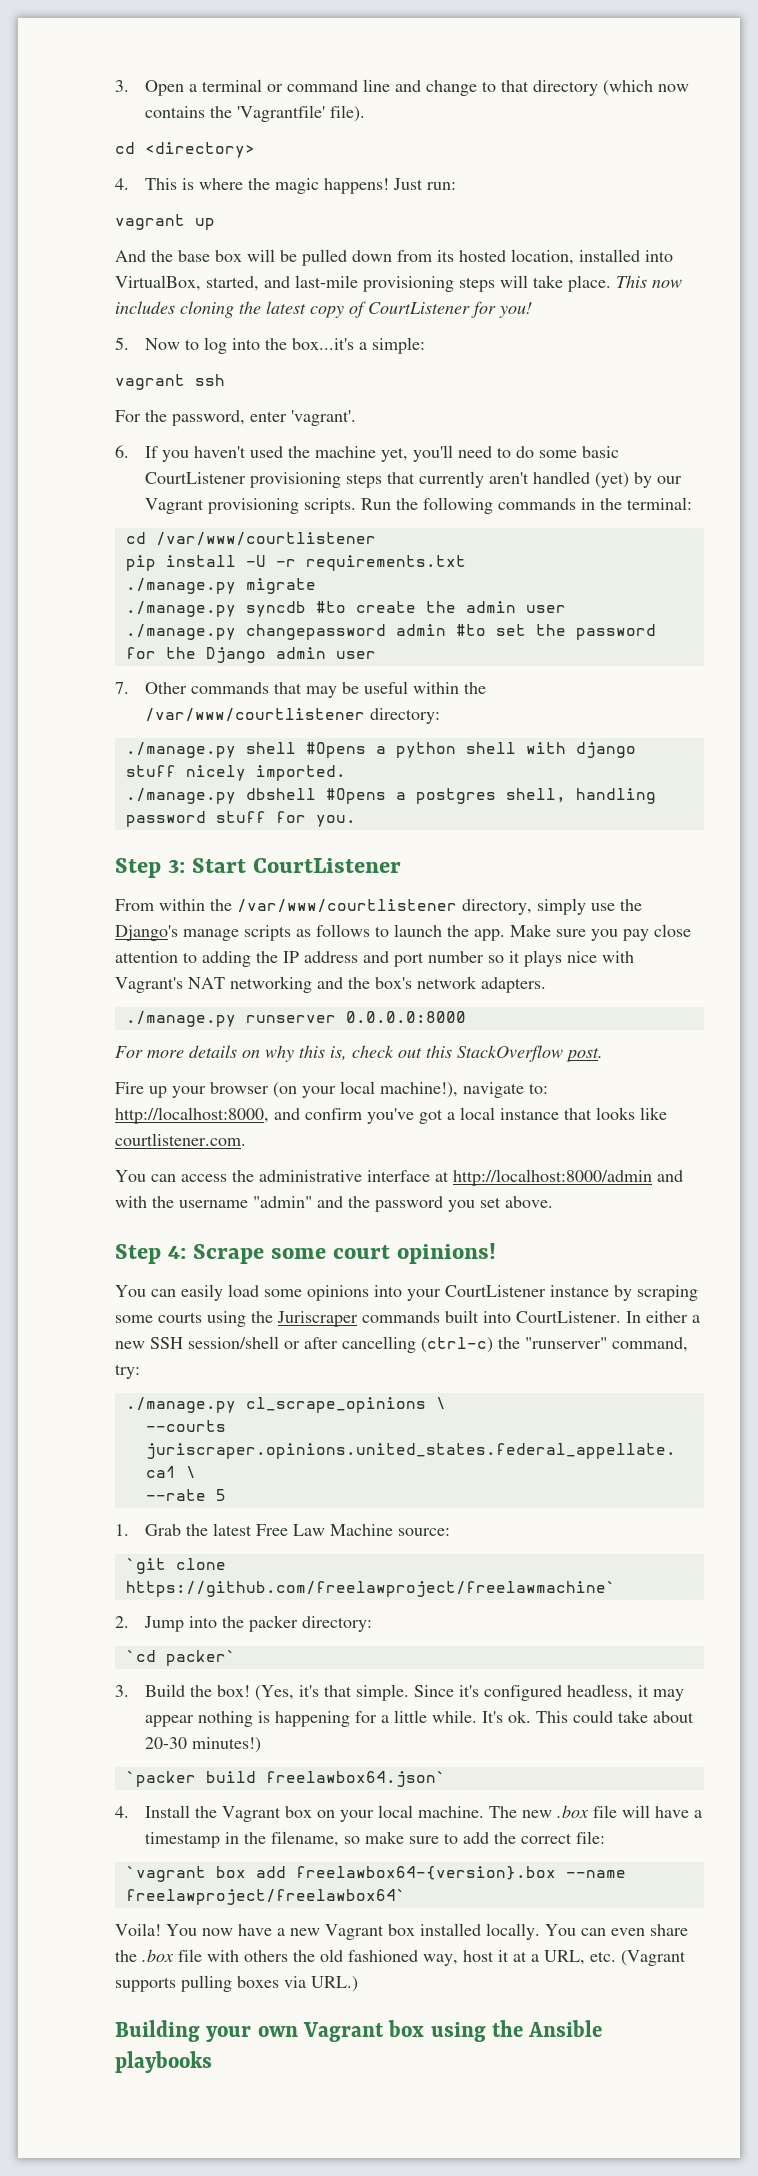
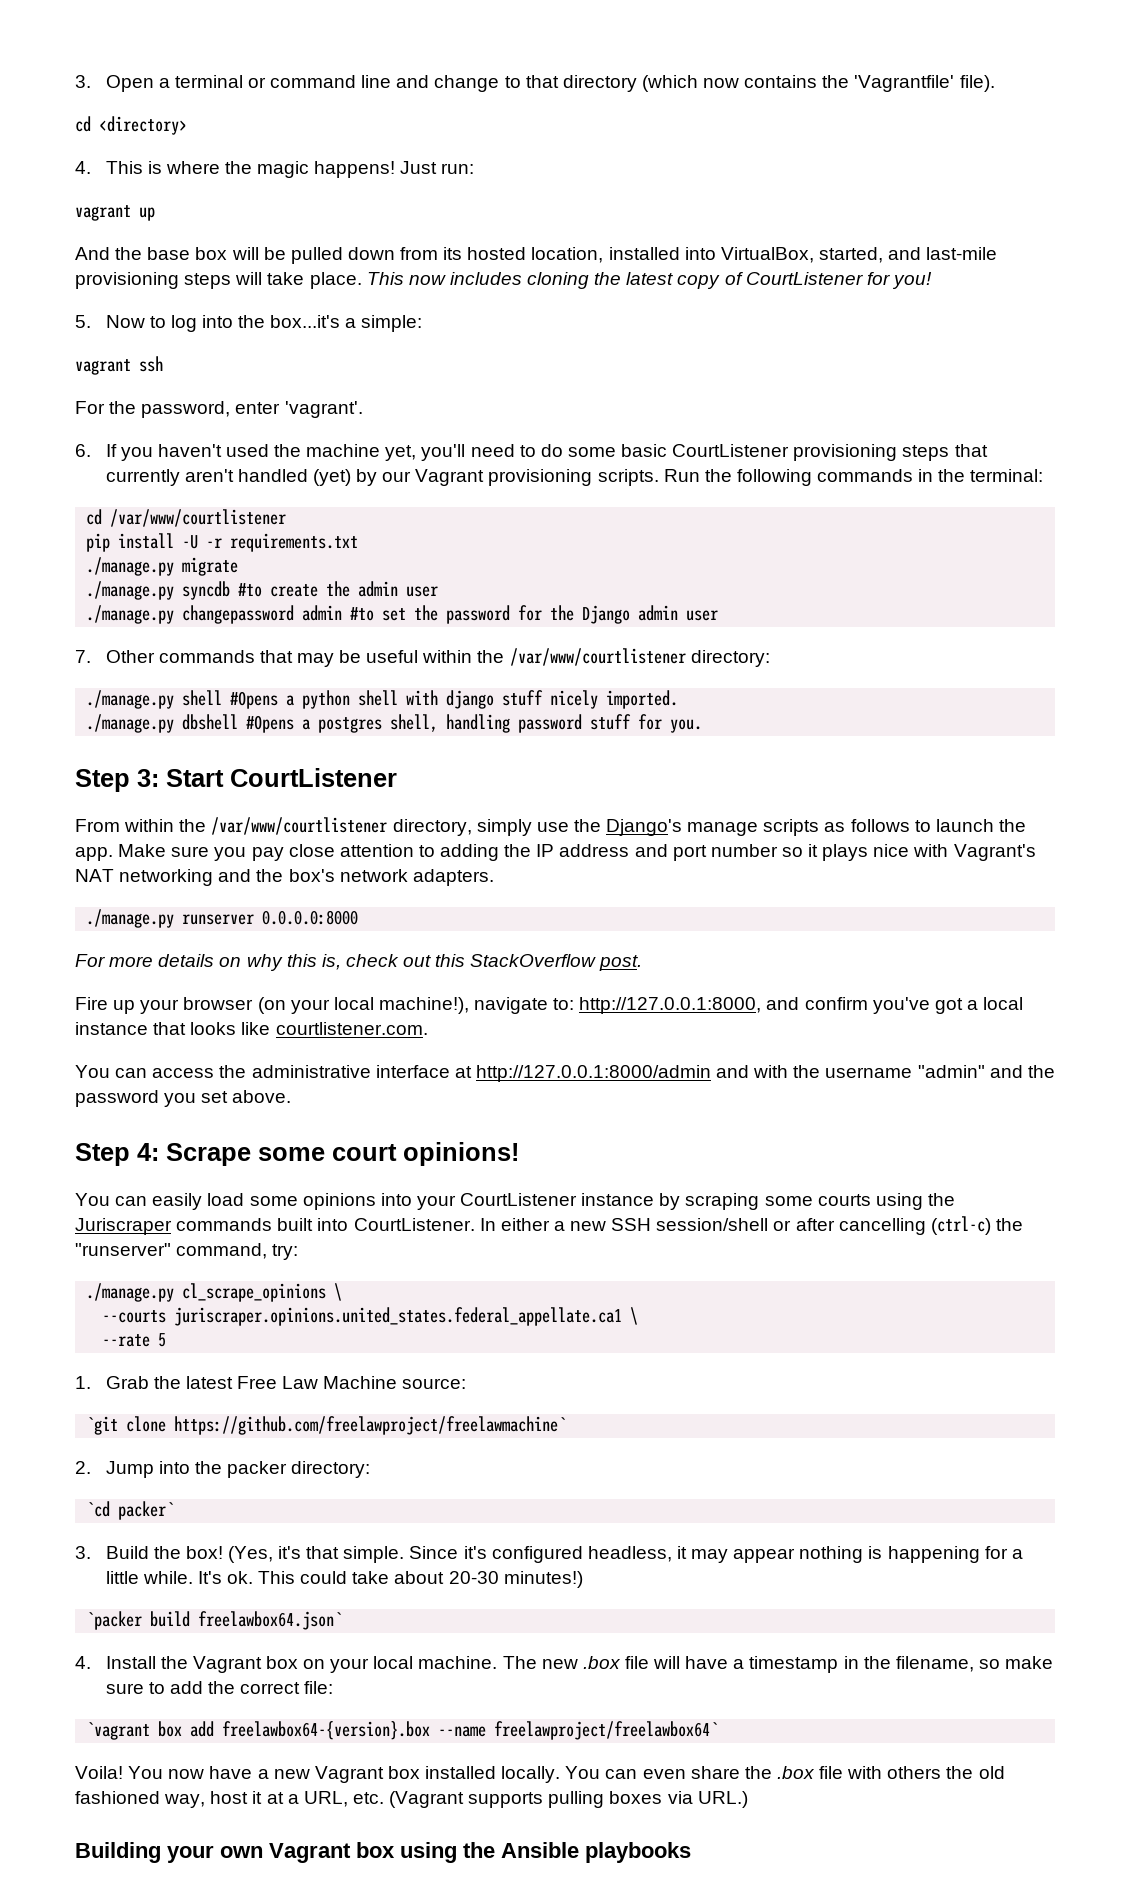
[115,1107,269,1124] http://localhost:8000, -> [579,997,762,1014] http://127.0.0.1:8000,
[453,1169,652,1186] http://localhost:8000/admin -> [475,1065,711,1082] http://127.0.0.1:8000/admin

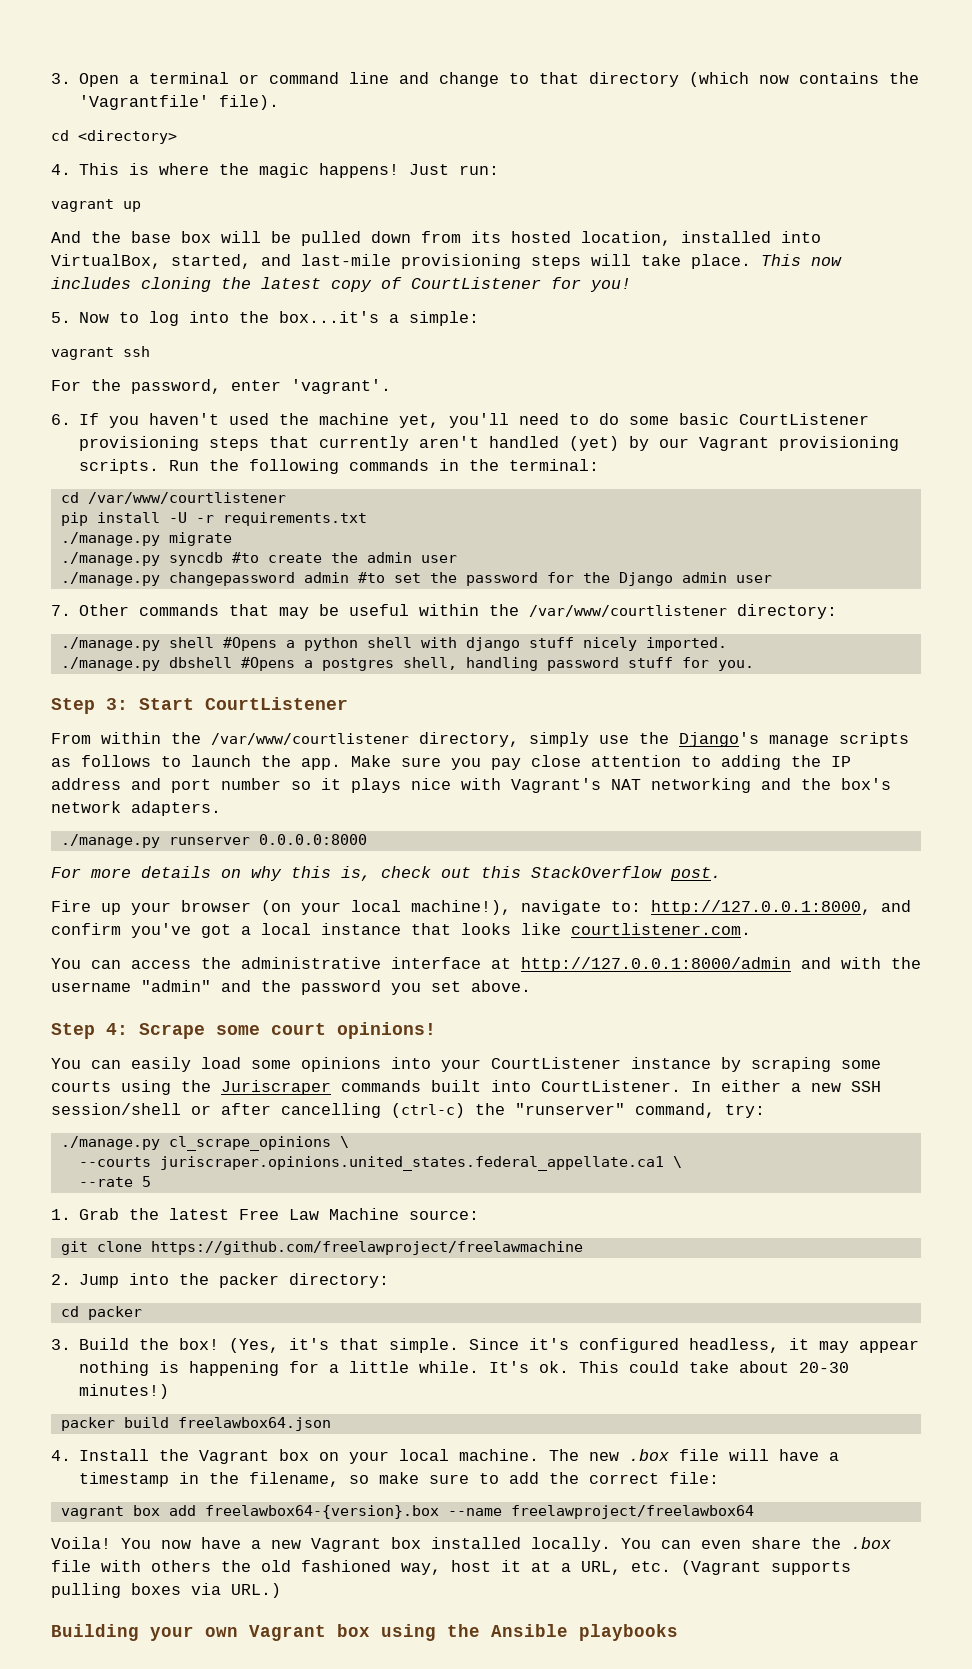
[86,1416,567,1435] `git clone https://github.com/freelawproject/freelawmachine` -> [60,1241,583,1255] git clone https://github.com/freelawproject/freelawmachine
[86,1501,175,1520] `cd packer` -> [60,1306,142,1320] cd packer
[86,1611,343,1630] `packer build freelawbox64.json` -> [60,1417,331,1431] packer build freelawbox64.json
[86,1722,151,1740] `vagrant -> [60,1506,124,1519] vagrant
[494,1721,719,1740] freelawproject/freelawbox64` -> [510,1505,754,1519] freelawproject/freelawbox64

